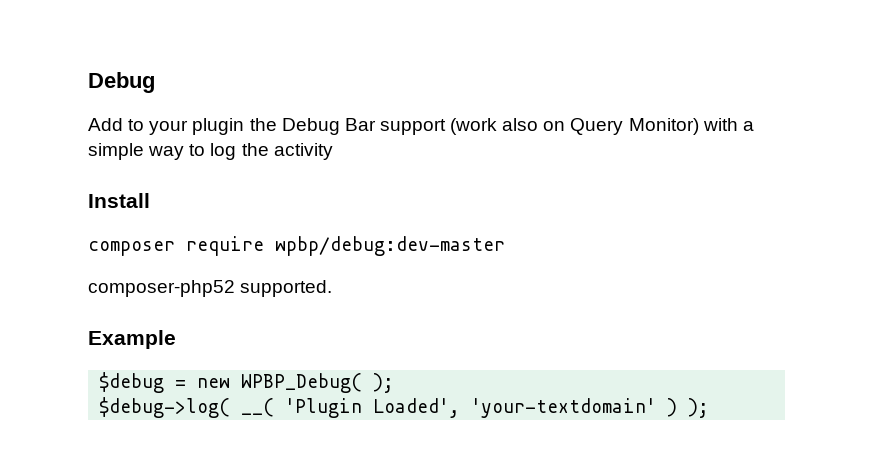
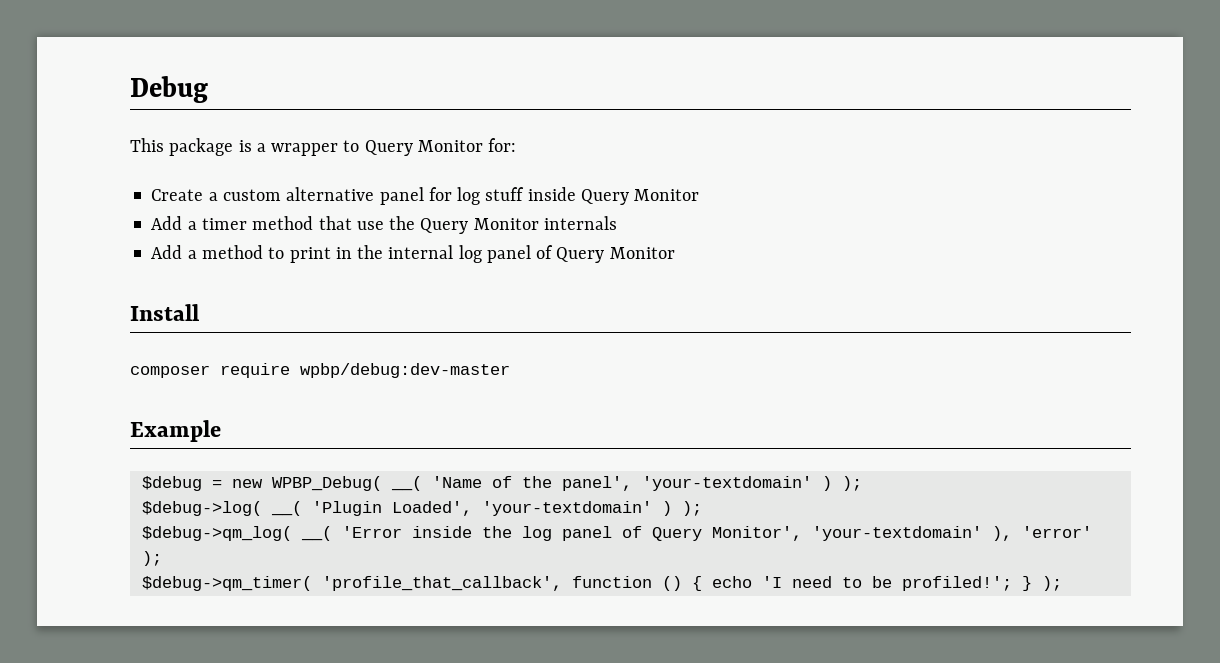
[88,118,754,135] [88,143,333,160] Add to your plugin the Debug Bar support (work also on Query Monitor) with a simple way to log the activity -> [130,138,517,156] [151,187,700,205] [151,216,617,234] [151,245,675,263] This package is a wrapper to Query Monitor for: // Create a custom alternative panel for log stuff inside Query Monitor // Add a timer method that use the Query Monitor internals // Add a method to print in the internal log panel of Query Monitor
[88,280,333,297] // composer-php52 supported. -> (510, 370) none
(363, 383) none -> [390,476,832,491] __( 'Name of the panel', 'your-textdomain' )
(710, 408) none -> [141,526,1092,541] [141,551,162,566] [141,576,1062,591] // $debug->qm_log( __( 'Error inside the log panel of Query Monitor', 'your-textdomain' ), 'error' ); // $debug->qm_timer( 'profile_that_callback', function () { echo 'I need to be profiled!'; } );

